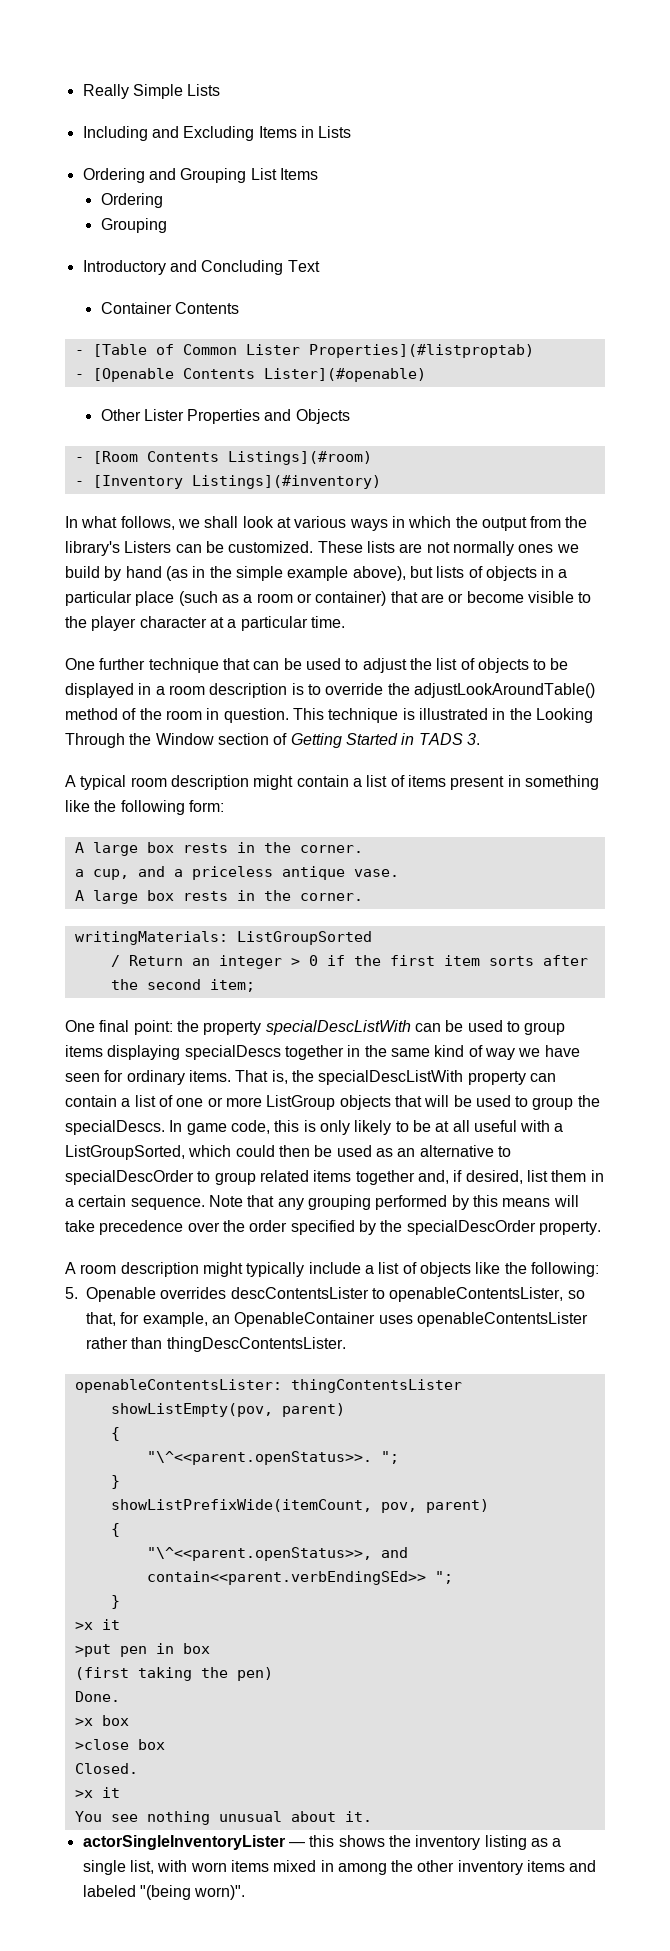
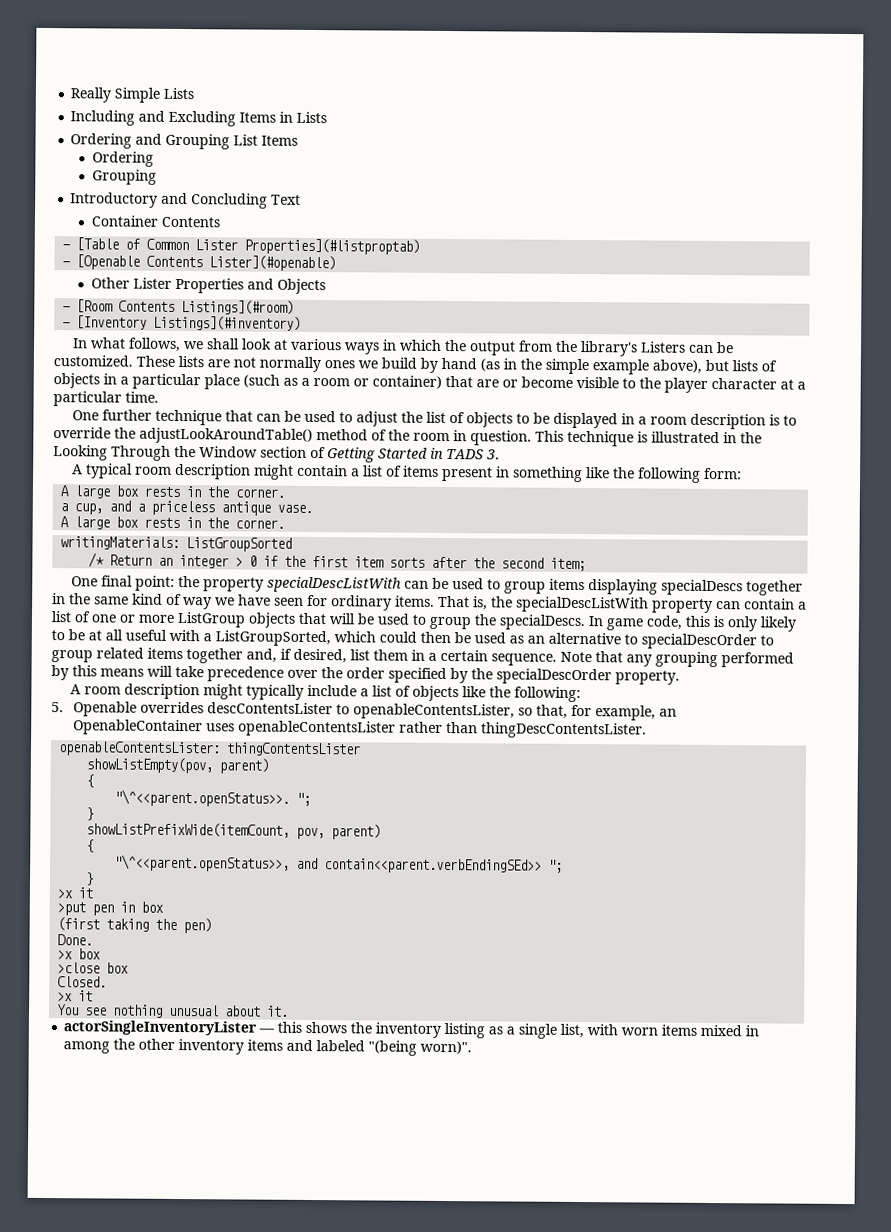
[110,955,120,967] / -> [88,552,105,568] /*

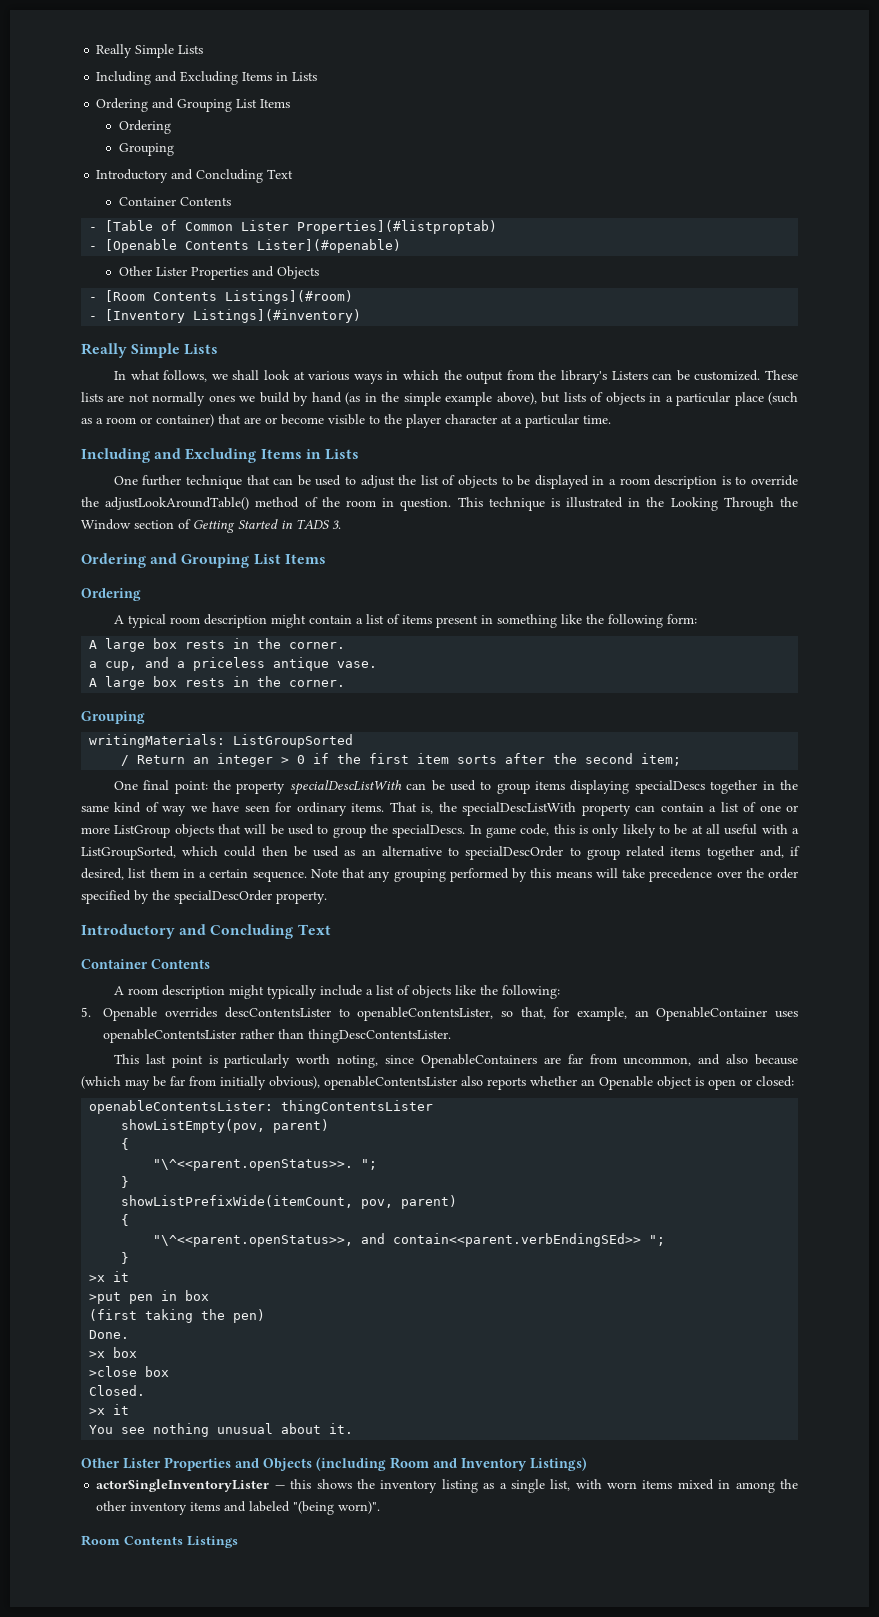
(302, 323) none -> [81,343,219,358] // Really Simple Lists
(159, 397) none -> [81,448,359,463] // Including and Excluding Items in Lists
(500, 454) none -> [81,553,326,568] [81,588,141,601] // Ordering and Grouping List Items // Ordering
(286, 524) none -> [81,711,145,724] // Grouping
[88,552,105,568] /* -> [121,755,130,766] /
(680, 677) none -> [81,924,331,939] [81,959,210,969] // Introductory and Concluding Text // Container Contents
(647, 730) none -> [113,1054,798,1068] [81,1076,794,1090] // This last point is particularly worth noting, since OpenableContainers are far from uncommon, and also because (which may be far from initially obvious), openableContentsLister also reports whether an Openable object is open or closed:
(290, 1011) none -> [81,1457,587,1471] // Other Lister Properties and Objects (including Room and Inventory Listings)
(473, 1047) none -> [81,1535,238,1548] // Room Contents Listings

